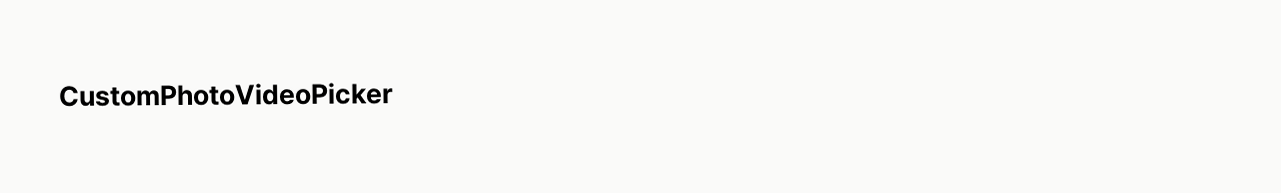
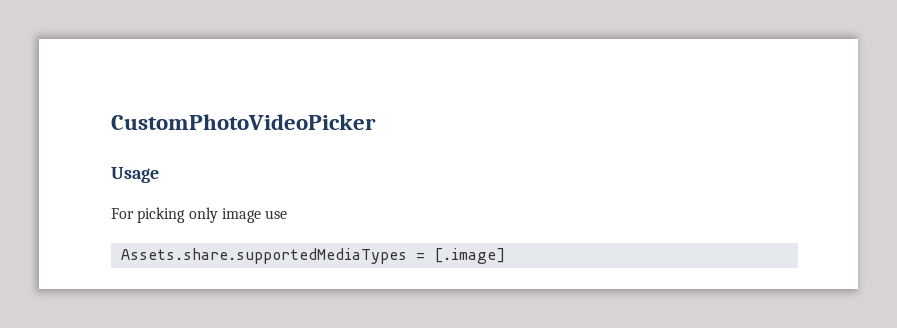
(394, 94) none -> [111,167,159,183] [111,207,288,223] [120,248,505,264] // Usage // For picking only image use // Assets.share.supportedMediaTypes = [.image]

